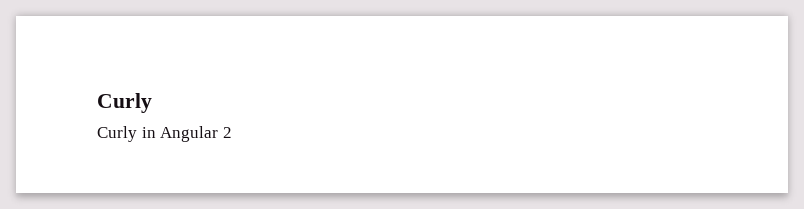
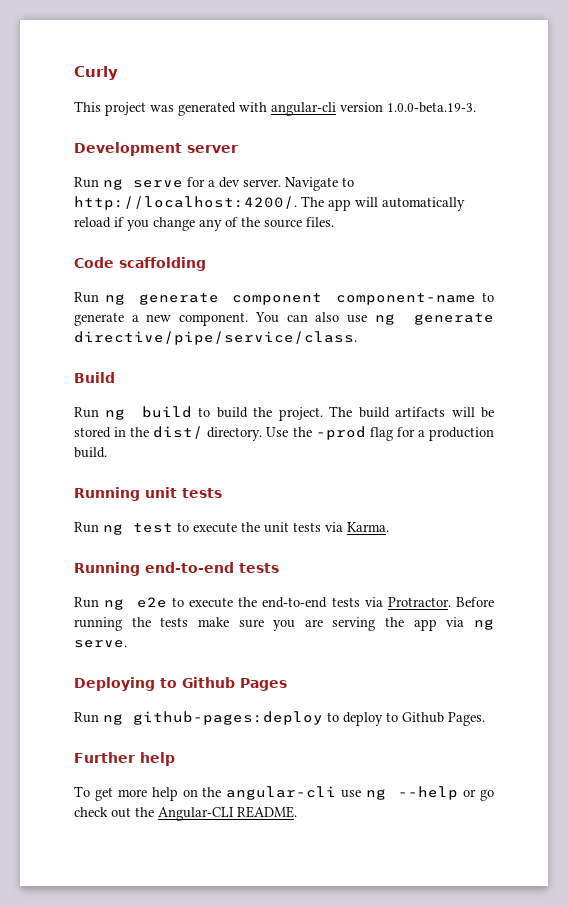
[97,126,232,142] Curly in Angular 2 -> [74,101,476,116] [74,142,238,156] [74,177,354,191] [74,196,465,211] [74,217,334,231] [74,257,206,271] [74,292,494,305] [74,312,495,326] [74,331,357,345] [74,372,115,383] [74,406,495,421] [74,426,494,441] [74,447,107,458] [74,487,222,501] [74,522,389,535] [74,562,279,576] [74,597,494,610] [74,617,494,631] [74,640,127,648] [74,677,287,691] [74,711,485,726] [74,752,175,766] [74,786,494,801] [74,806,297,821] This project was generated with angular-cli version 1.0.0-beta.19-3. // Development server // Run ng serve for a dev server. Navigate to http://localhost:4200/. The app will automatically reload if you change any of the source files. // Code scaffolding // Run ng generate component component-name to generate a new component. You can also use ng generate directive/pipe/service/class. // Build // Run ng build to build the project. The build artifacts will be stored in the dist/ directory. Use the -prod flag for a production build. // Running unit tests // Run ng test to execute the unit tests via Karma. // Running end-to-end tests // Run ng e2e to execute the end-to-end tests via Protractor. Before running the tests make sure you are serving the app via ng serve. // Deploying to Github Pages // Run ng github-pages:deploy to deploy to Github Pages. // Further help // To get more help on the angular-cli use ng --help or go check out the Angular-CLI README.

